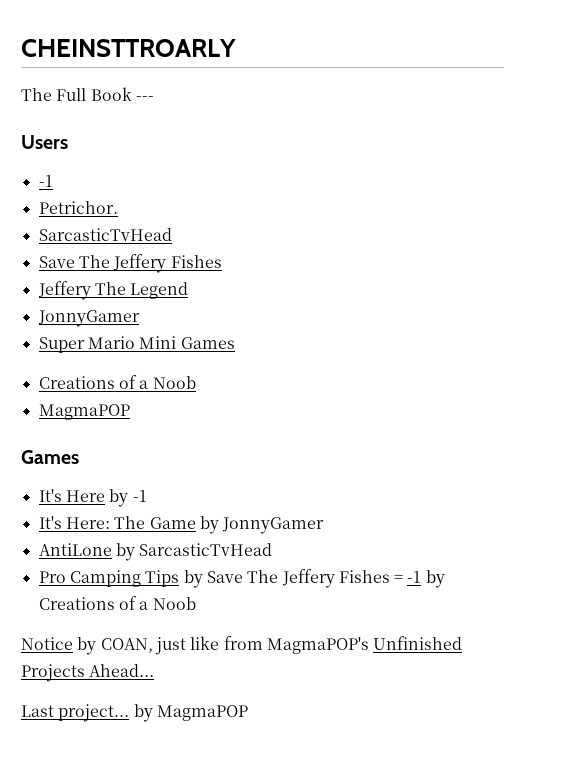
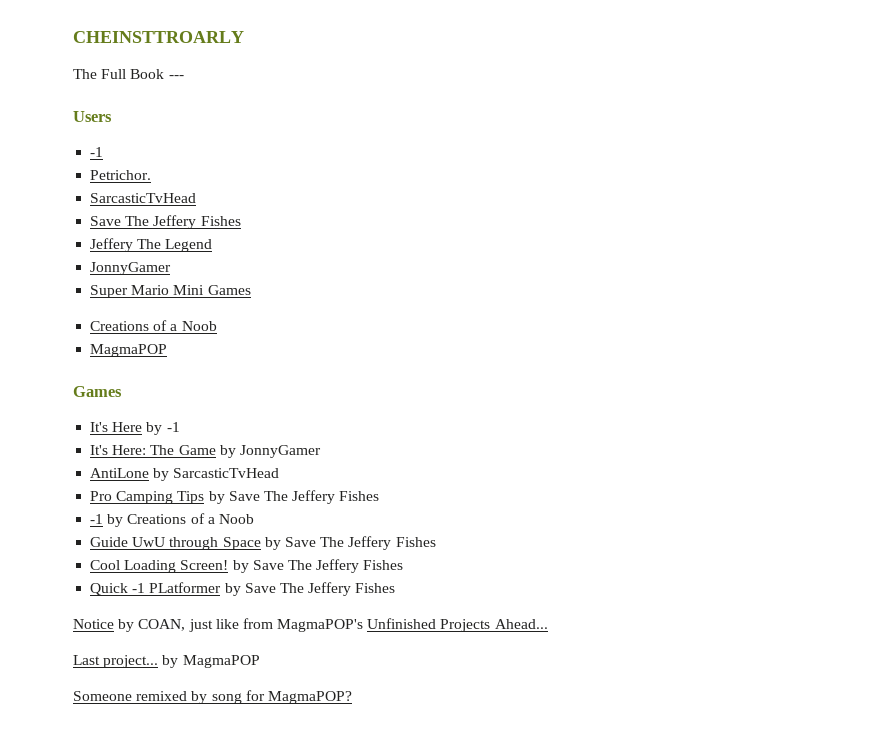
[394,575,404,583] = -> (380, 496) //
(196, 603) none -> [90,536,436,550] [90,559,404,573] [90,582,396,596] // Guide UwU through Space by Save The Jeffery Fishes // Cool Loading Screen! by Save The Jeffery Fishes // Quick -1 PLatformer by Save The Jeffery Fishes
(248, 713) none -> [73,690,352,704] // Someone remixed by song for MagmaPOP?

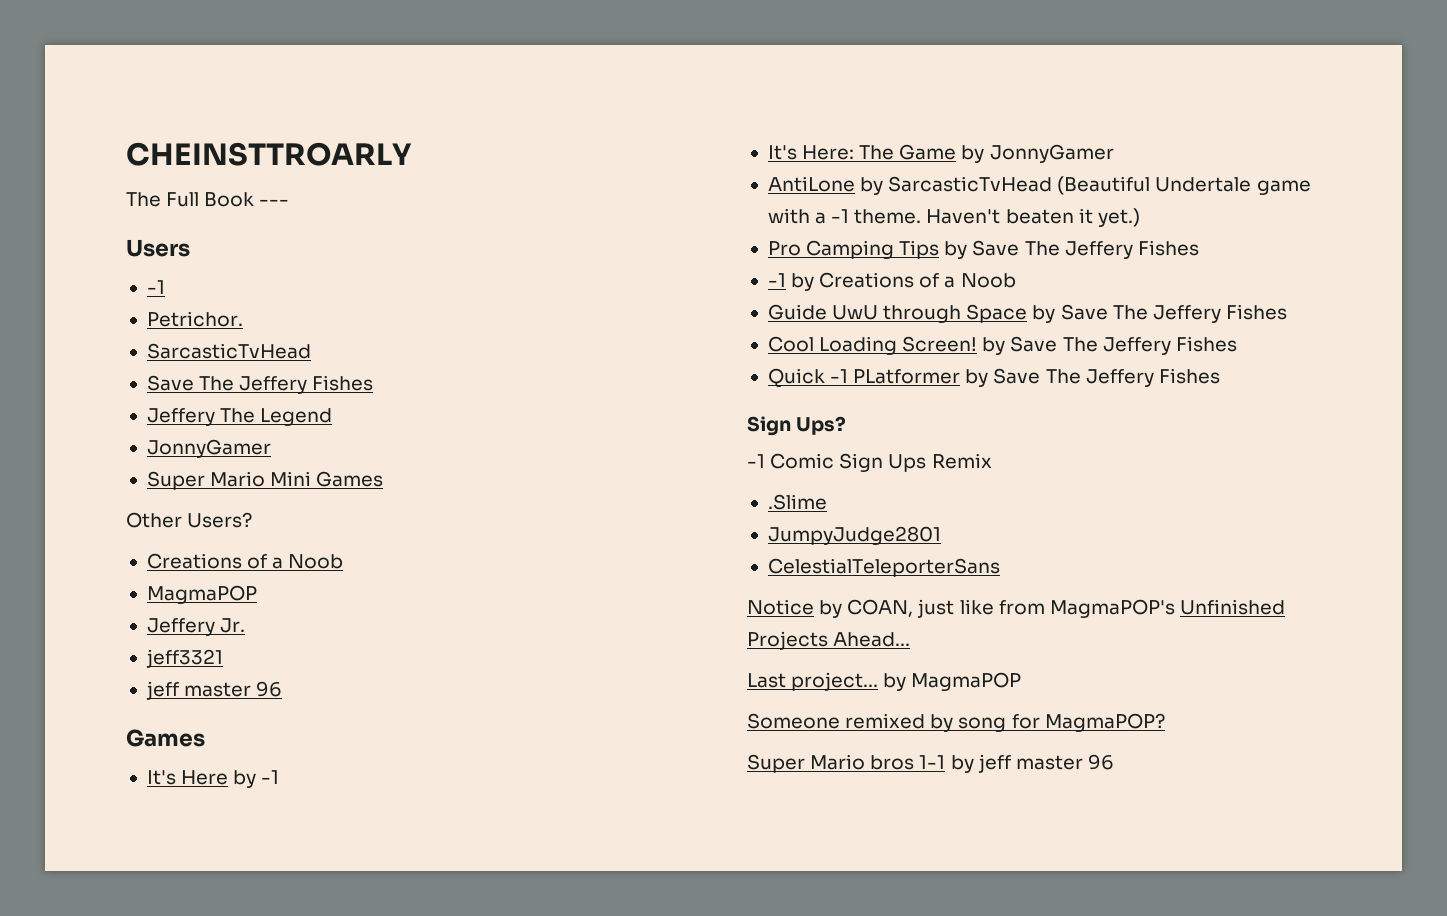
(251, 290) none -> [126,512,253,528] // Other Users?
(168, 350) none -> [146,618,246,636] [145,649,223,668] [145,681,283,700] // Jeffery Jr. // jeff3321 // jeff master 96
(280, 473) none -> [1057,176,1311,195] [767,208,1140,227] (Beautiful Undertale game with a -1 theme. Haven't beaten it yet.)
(396, 588) none -> [747,416,847,436] [747,453,992,472] [767,494,827,510] [767,526,941,545] [767,558,1000,577] // Sign Ups? // -1 Comic Sign Ups Remix // .Slime // JumpyJudge2801 // CelestialTeleporterSans
(352, 697) none -> [747,754,1114,773] // Super Mario bros 1-1 by jeff master 96

